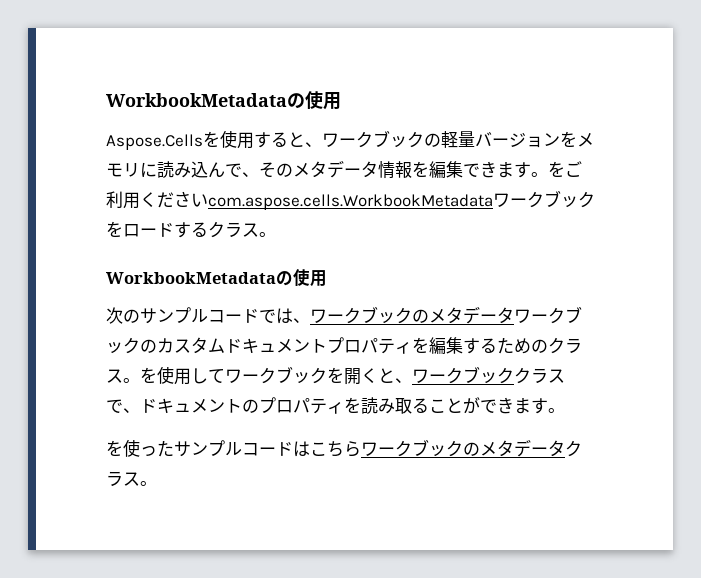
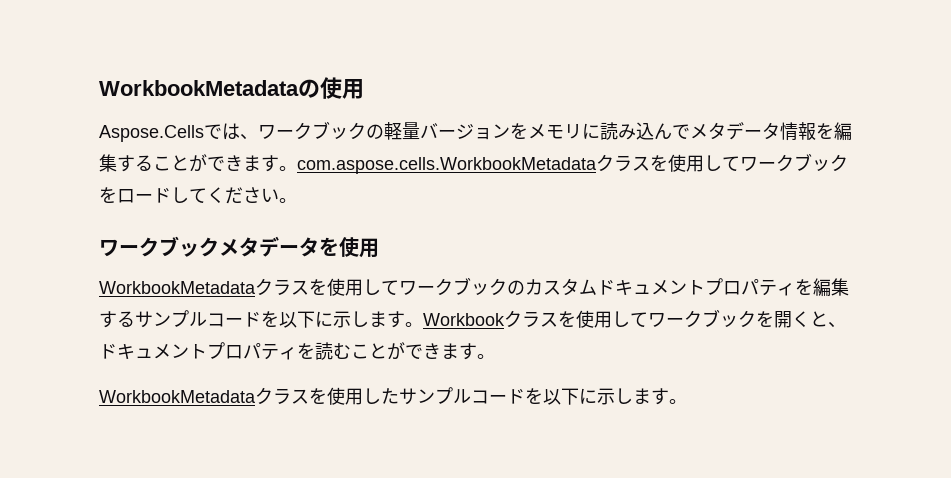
[203,130,305,149] を使用すると -> [204,123,240,140] では
[242,162,293,178] 、その -> (690, 131) none
[463,161,582,178] [106,191,493,210] できます。をご利用くださいcom.aspose.cells.WorkbookMetadata -> [117,154,740,174] することができます。com.aspose.cells.WorkbookMetadataクラスを使用して
[174,221,276,238] [106,269,327,287] [106,306,514,324] するクラス。 // WorkbookMetadataの使用 // 次のサンプルコードでは、ワークブックのメタデータ -> [171,187,297,204] [99,236,379,258] [99,278,399,296] してください。 // ワークブックメタデータを使用 // WorkbookMetadataクラスを使用して
[497,337,582,354] [106,369,140,383] ためのクラス。 -> [135,310,558,328] サンプルコードを以下に示します。Workbookクラス
[412,366,565,384] [106,398,259,413] ワークブッククラスで、ドキュメントの -> [99,343,207,359] ドキュメント
[378,398,429,414] み取る -> [333,343,351,359] む
[106,439,582,457] [106,471,140,487] を使ったサンプルコードはこちらワークブックのメタデータクラス -> [99,387,669,405] WorkbookMetadataクラスを使用したサンプルコードを以下に示します

